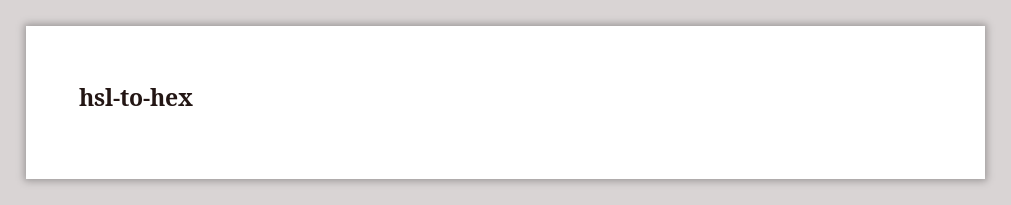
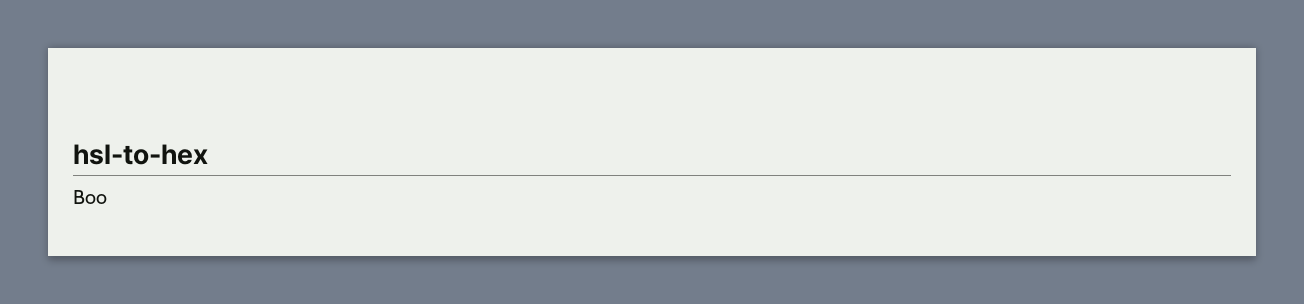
(193, 97) none -> [73,190,107,204] // Boo

